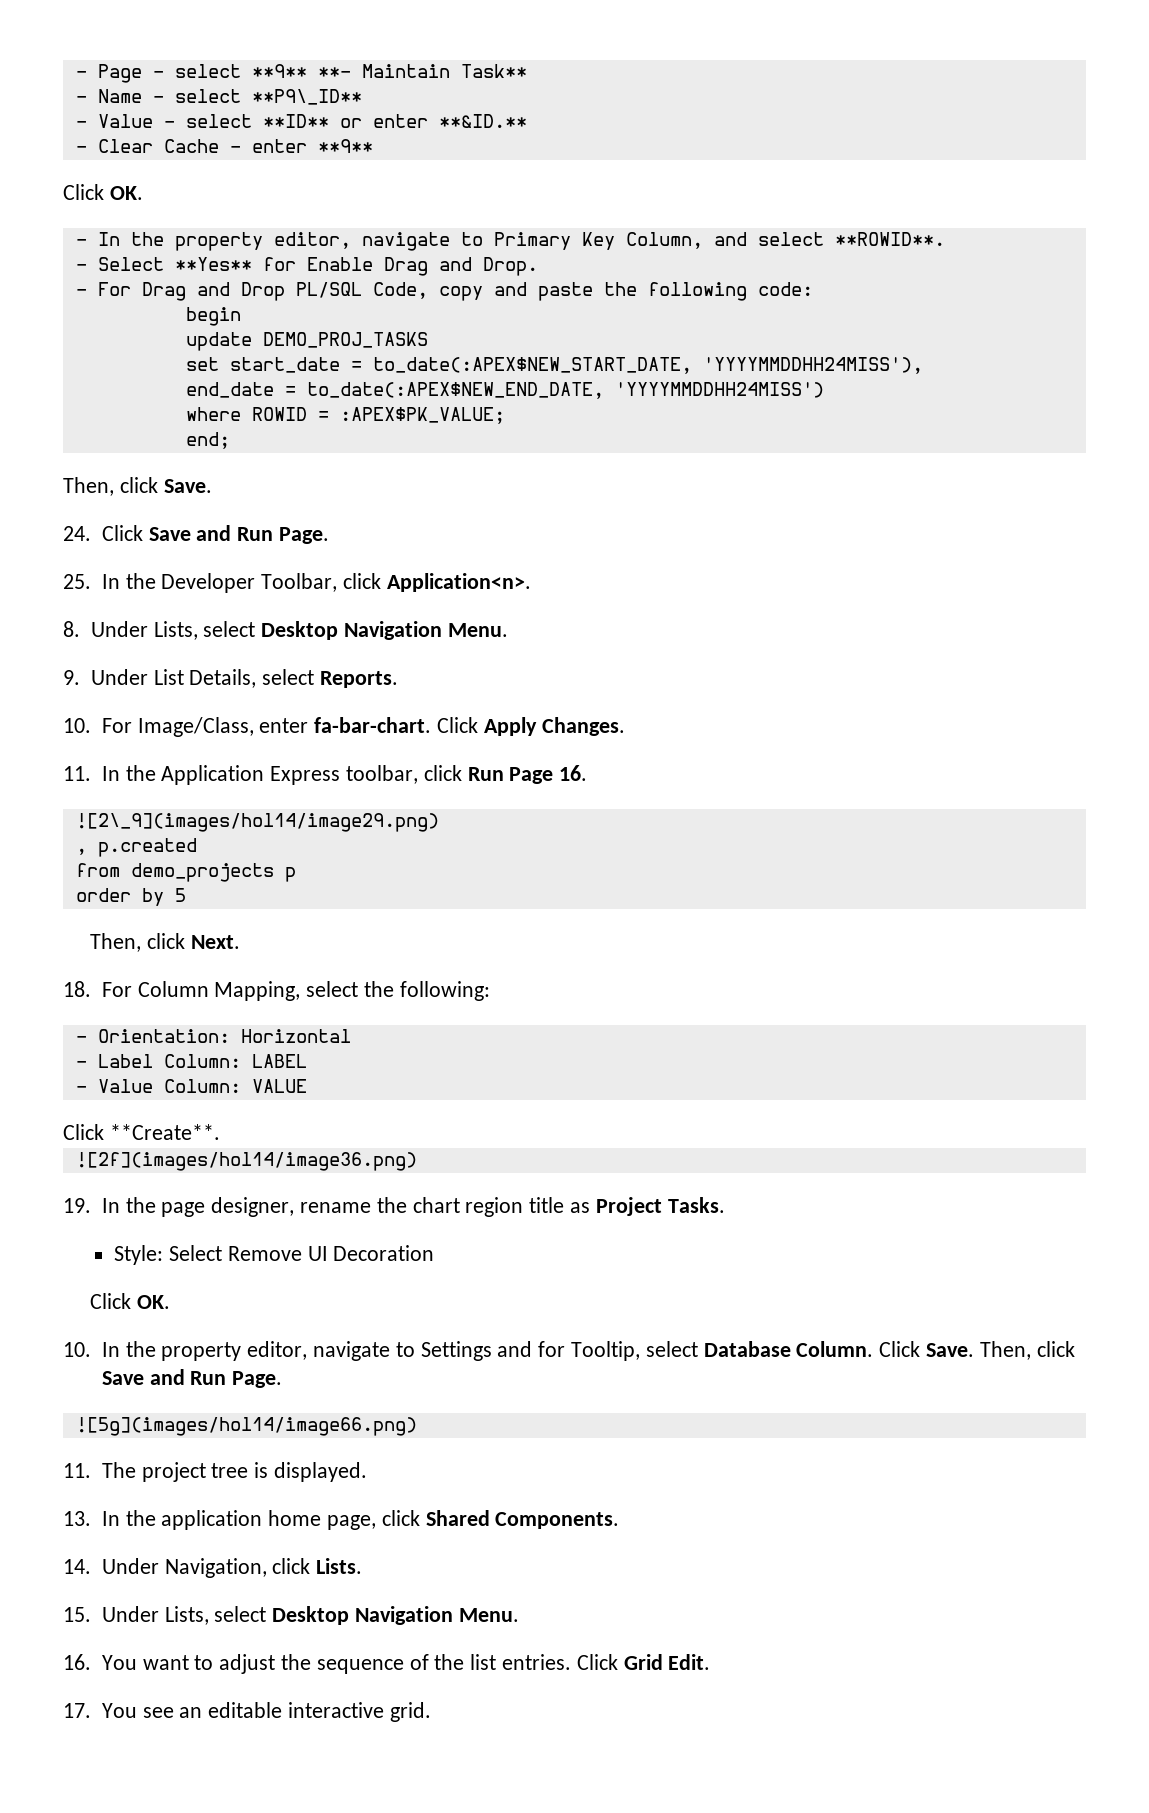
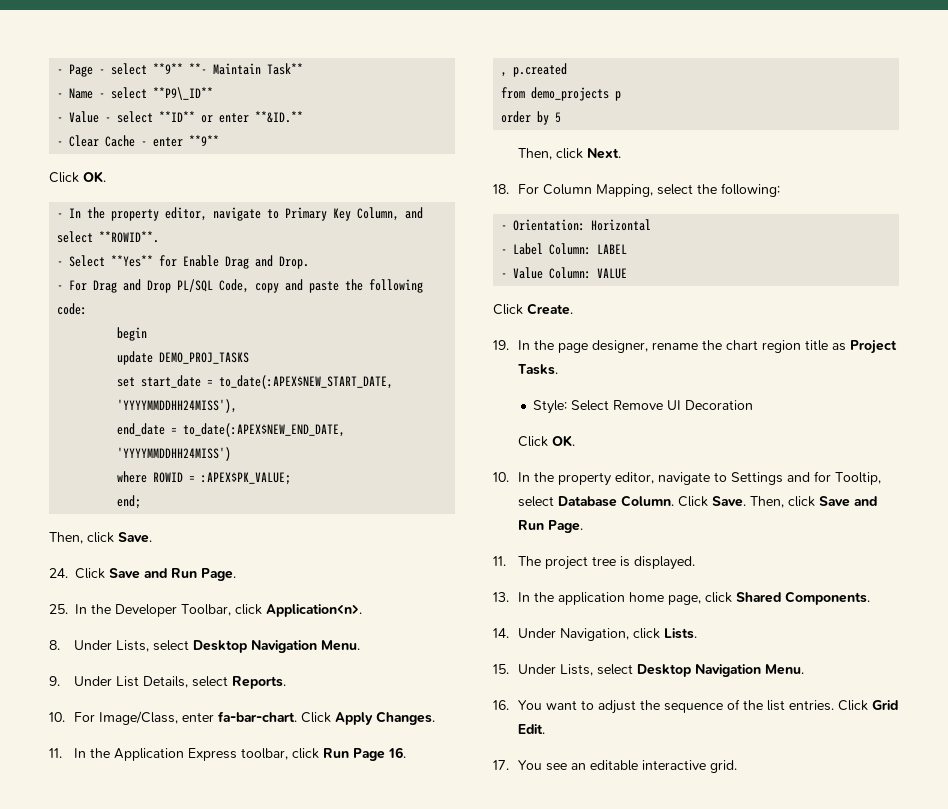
[75,813,439,832] // ![2\_9](images/hol14/image29.png) -> (406, 752) none
[109,1124,220,1140] [75,1152,417,1171] **Create**. // ![2f](images/hol14/image36.png) -> [527,303,573,315] Create.
[75,1417,417,1436] // ![5g](images/hol14/image66.png) -> (583, 526) none

